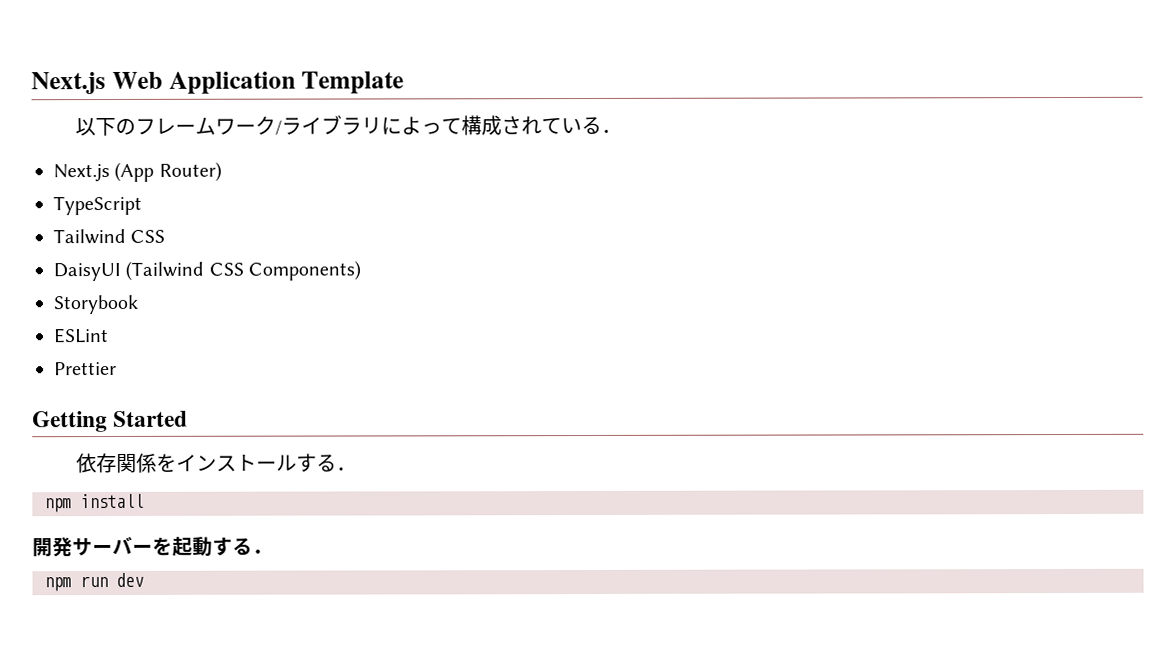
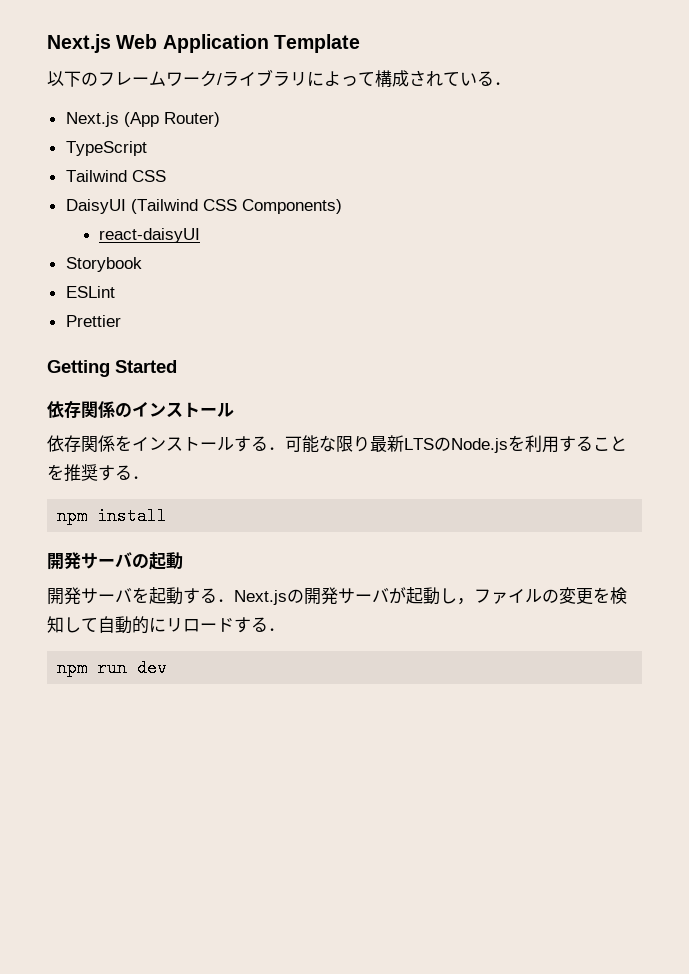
(362, 270) none -> [98,228,200,243] // react-daisyUI
(189, 418) none -> [47,400,234,418] // 依存関係のインストール
(358, 468) none -> [285,435,627,453] [47,464,149,482] 可能な限り最新LTSのNode.jsを利用することを推奨する．
[132,543,153,554] ー -> [132,552,183,570] [47,587,132,605] の起動 // 開発サーバ
(273, 551) none -> [234,587,627,605] [47,616,285,634] Next.jsの開発サーバが起動し，ファイルの変更を検知して自動的にリロードする．

